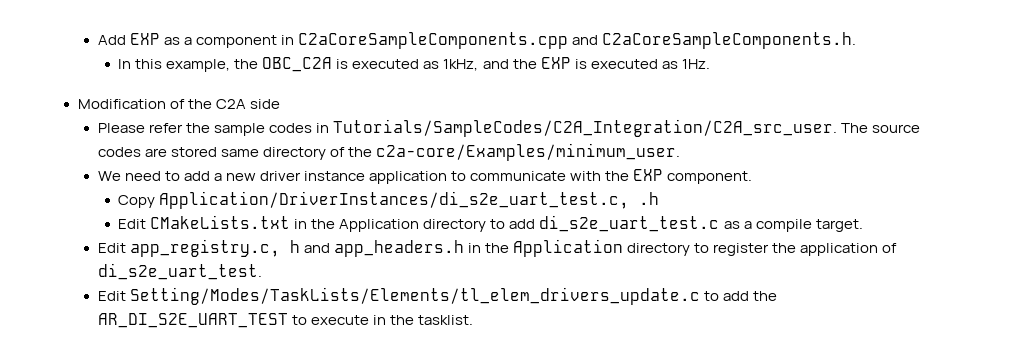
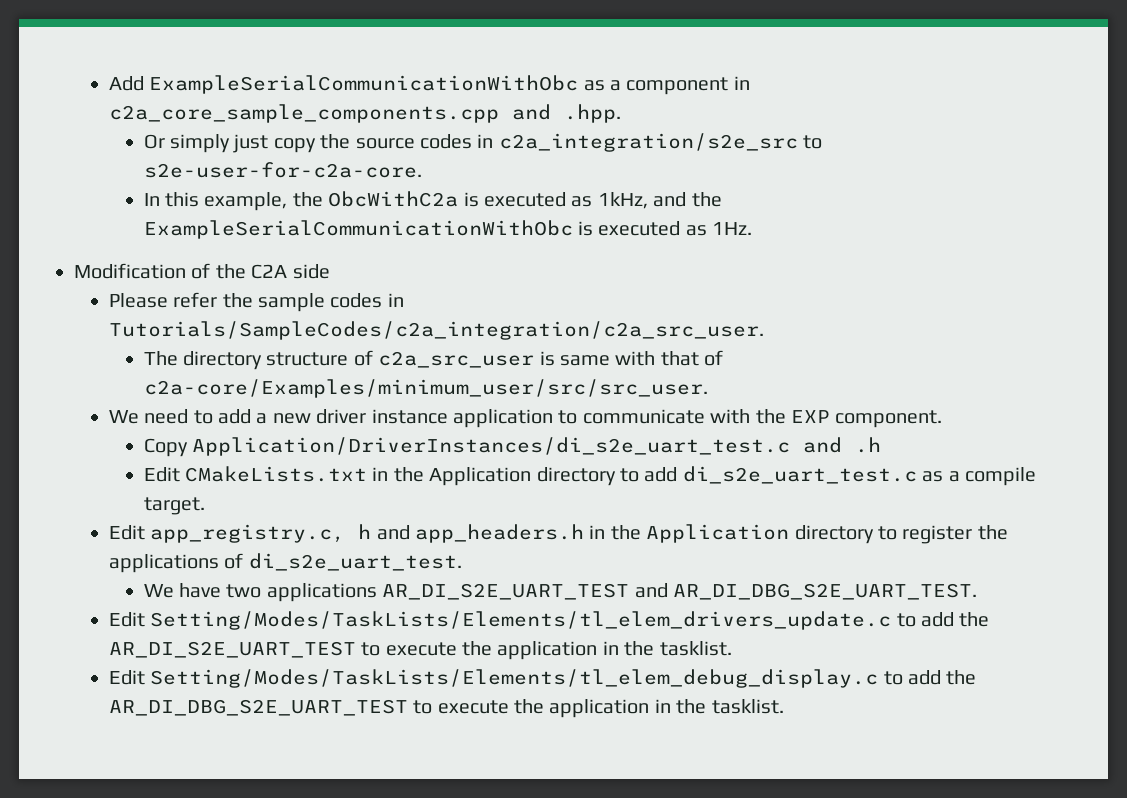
[129,33,160,45] EXP -> [149,75,579,94] ExampleSerialCommunicationWithObc
[298,32,857,49] C2aCoreSampleComponents.cpp and C2aCoreSampleComponents.h. -> [108,104,621,123] [143,133,823,153] [143,162,422,178] c2a_core_sample_components.cpp and .hpp. // Or simply just copy the source codes in c2a_integration/s2e_src to s2e-user-for-c2a-core.
[262,57,333,72] OBC_C2A -> [328,191,459,207] ObcWithC2a
[540,57,571,69] EXP -> [143,220,573,239] ExampleSerialCommunicationWithObc
[333,119,921,137] [97,143,681,161] Tutorials/SampleCodes/C2A_Integration/C2A_src_user. The source codes are stored same directory of the c2a-core/Examples/minimum_user. -> [108,321,764,340] [143,350,724,370] [143,379,708,398] Tutorials/SampleCodes/c2a_integration/c2a_src_user. // The directory structure of c2a_src_user is same with that of c2a-core/Examples/minimum_user/src/src_user.
[159,191,630,209] Application/DriverInstances/di_s2e_uart_test.c, -> [192,437,843,456] Application/DriverInstances/di_s2e_uart_test.c and
[800,243,879,256] application -> [108,554,219,573] applications
(262, 271) none -> [143,583,978,602] // We have two applications AR_DI_S2E_UART_TEST and AR_DI_DBG_S2E_UART_TEST.
[372,315,474,325] in the tasklist. -> [462,641,732,660] [108,669,977,688] [108,699,784,718] the application in the tasklist. // Edit Setting/Modes/TaskLists/Elements/tl_elem_debug_display.c to add the AR_DI_DBG_S2E_UART_TEST to execute the application in the tasklist.

